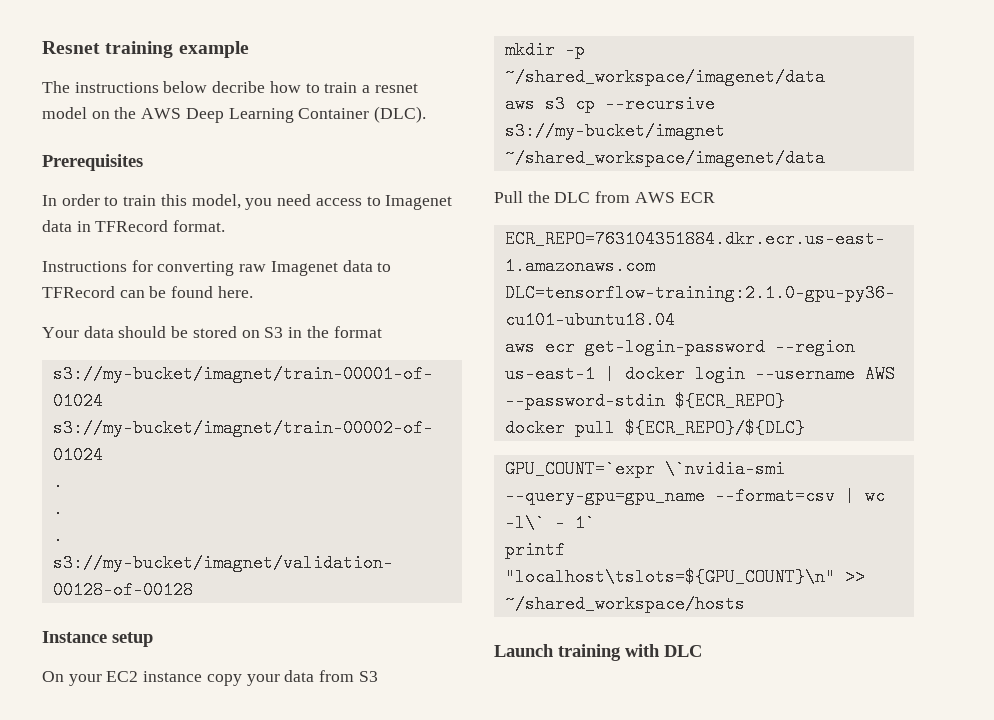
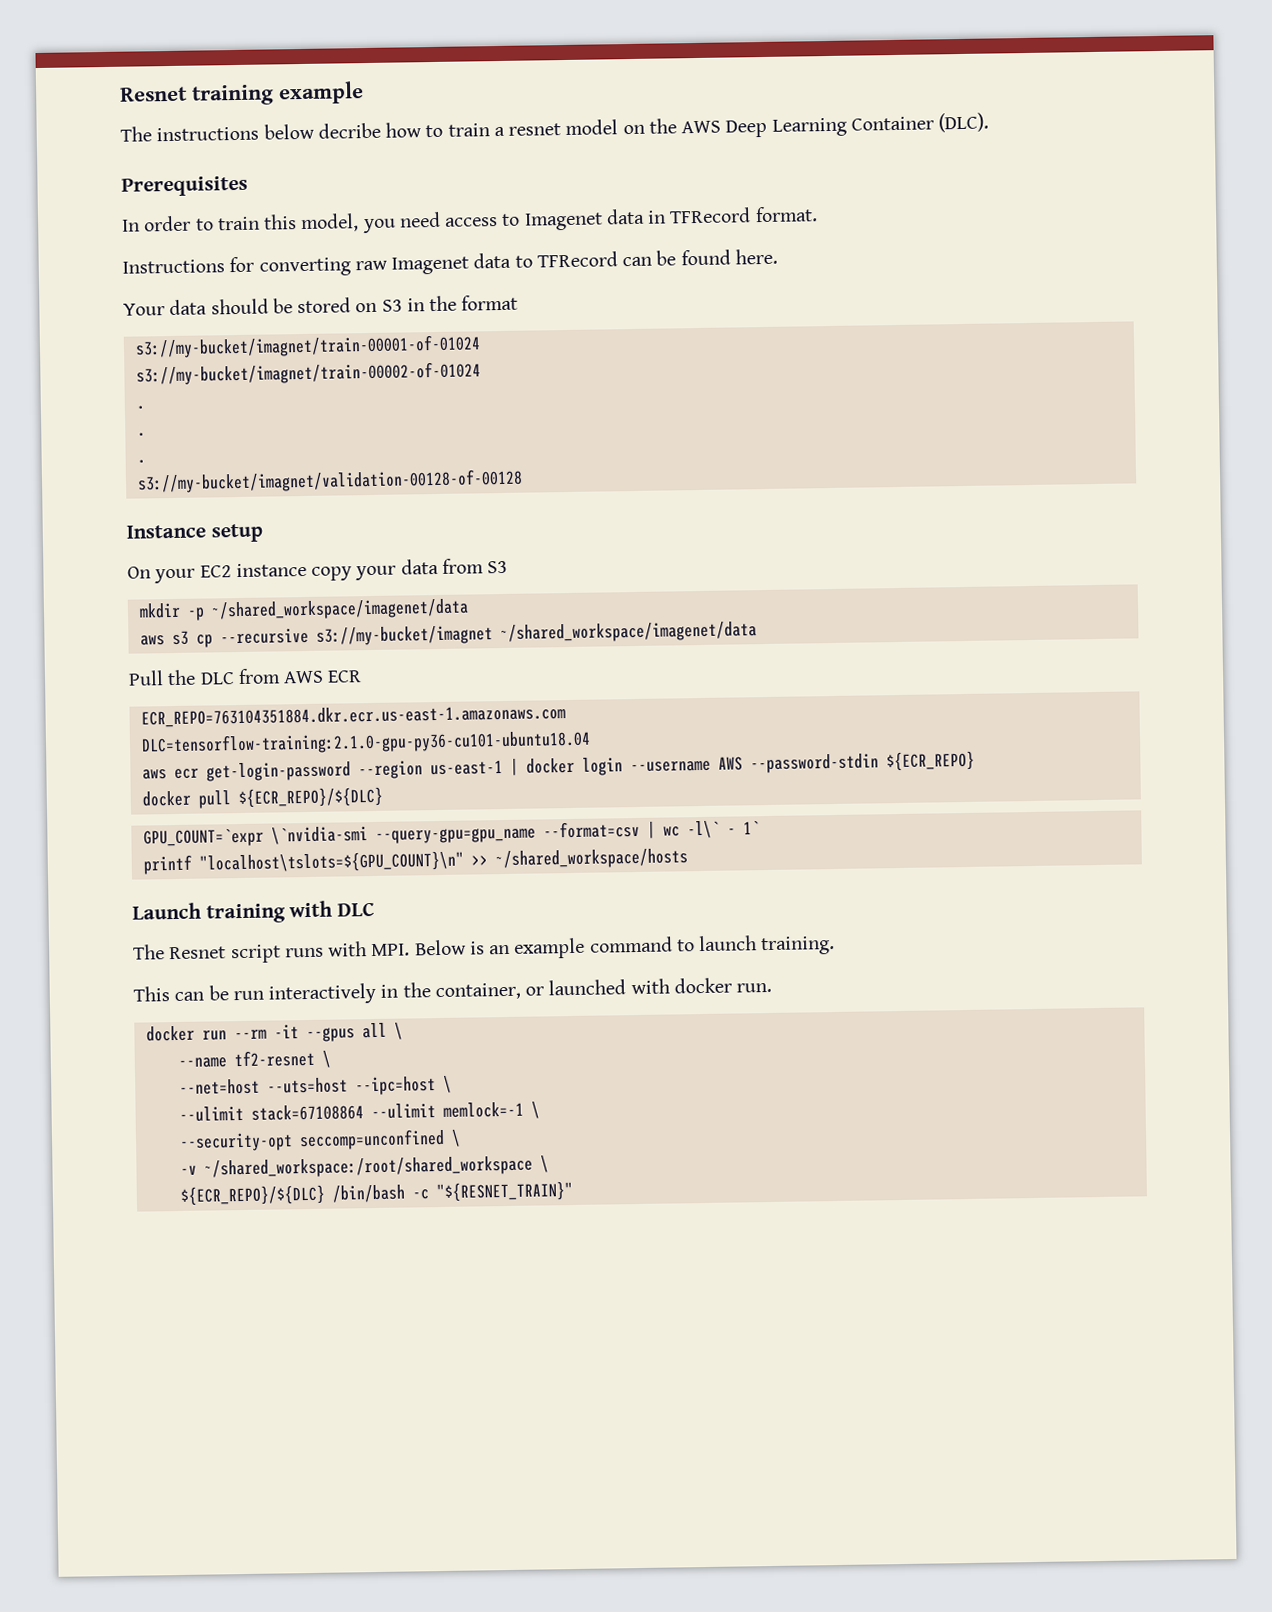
(702, 651) none -> [133,935,836,964] [133,977,773,1005] [145,1022,403,1043] [177,1049,331,1068] [178,1075,452,1096] [178,1101,540,1122] [178,1128,461,1152] [179,1155,549,1179] [179,1181,573,1206] // The Resnet script runs with MPI. Below is an example command to launch training. // This can be run interactively in the container, or launched with docker run. // docker run --rm -it --gpus all \ // --name tf2-resnet \ // --net=host --uts=host --ipc=host \ // --ulimit stack=67108864 --ulimit memlock=-1 \ // --security-opt seccomp=unconfined \ // -v ~/shared_workspace:/root/shared_workspace \ // ${ECR_REPO}/${DLC} /bin/bash -c "${RESNET_TRAIN}"

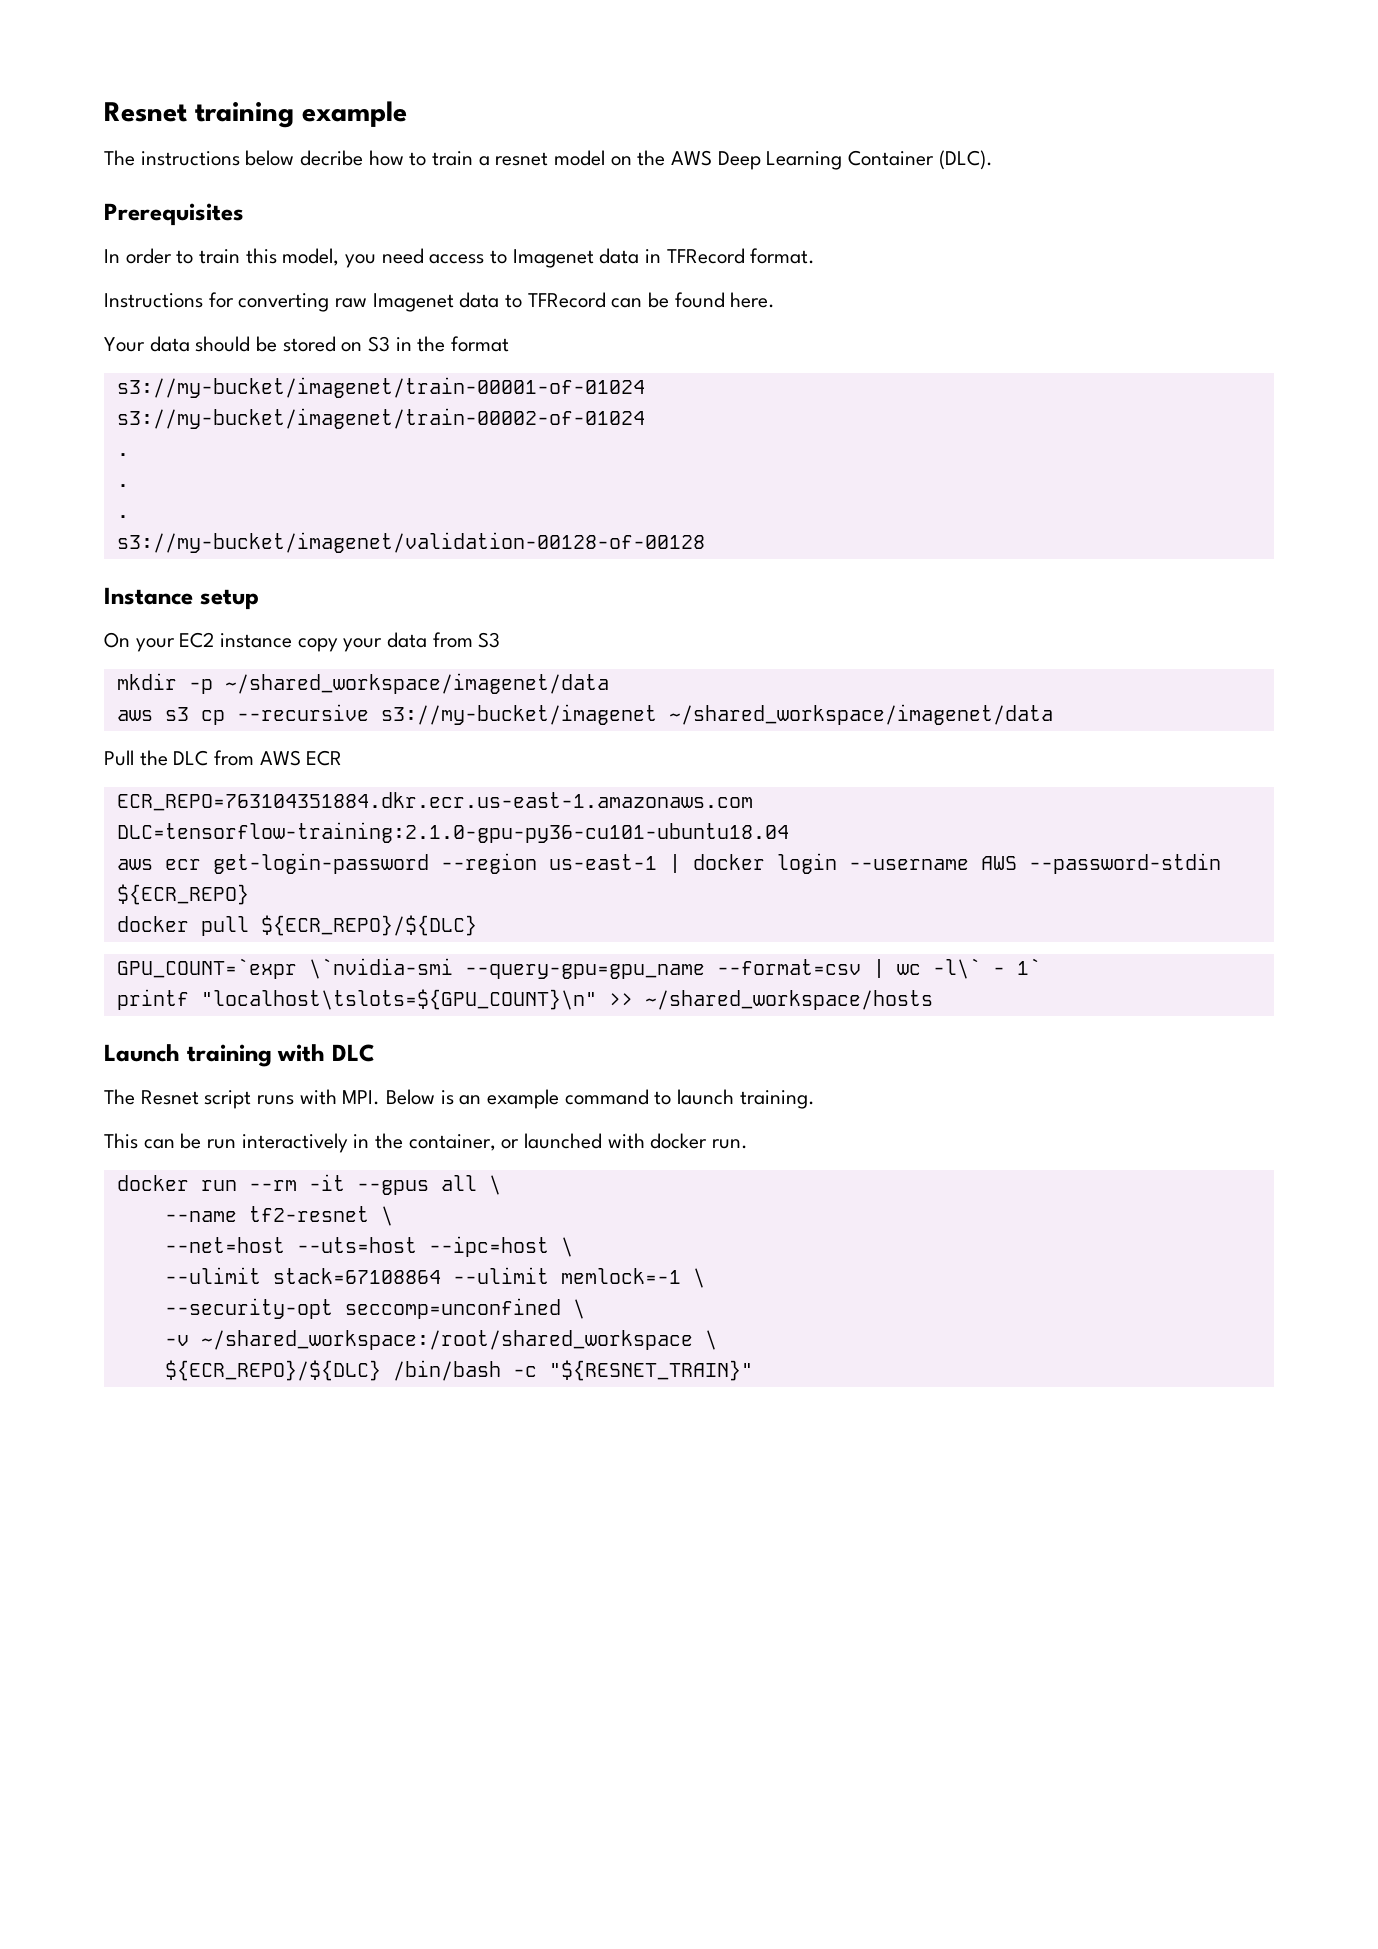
[134,334,481,359] [135,361,481,386] s3://my-bucket/imagnet/train-00001-of-01024 // s3://my-bucket/imagnet/train-00002-of-01024 -> [116,377,645,398] [116,408,645,429] s3://my-bucket/imagenet/train-00001-of-01024 // s3://my-bucket/imagenet/train-00002-of-01024
[136,468,523,494] s3://my-bucket/imagnet/validation-00128-of-00128 -> [116,532,705,553] s3://my-bucket/imagenet/validation-00128-of-00128
[315,625,493,646] s3://my-bucket/imagnet -> [380,704,657,725] s3://my-bucket/imagenet

